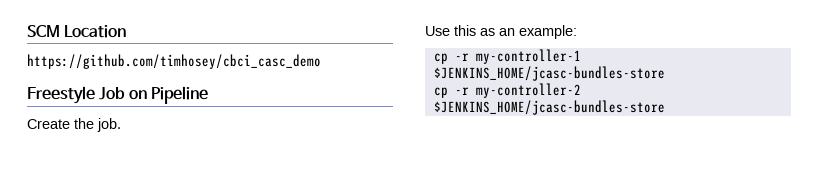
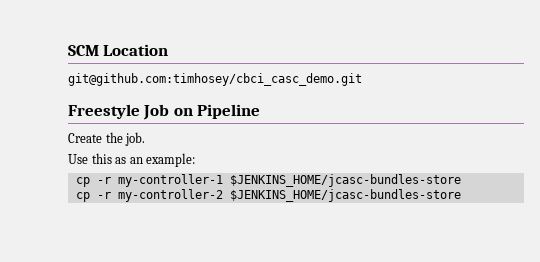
[27,54,321,69] https://github.com/timhosey/cbci_casc_demo -> [68,73,362,86] git@github.com:timhosey/cbci_casc_demo.git

